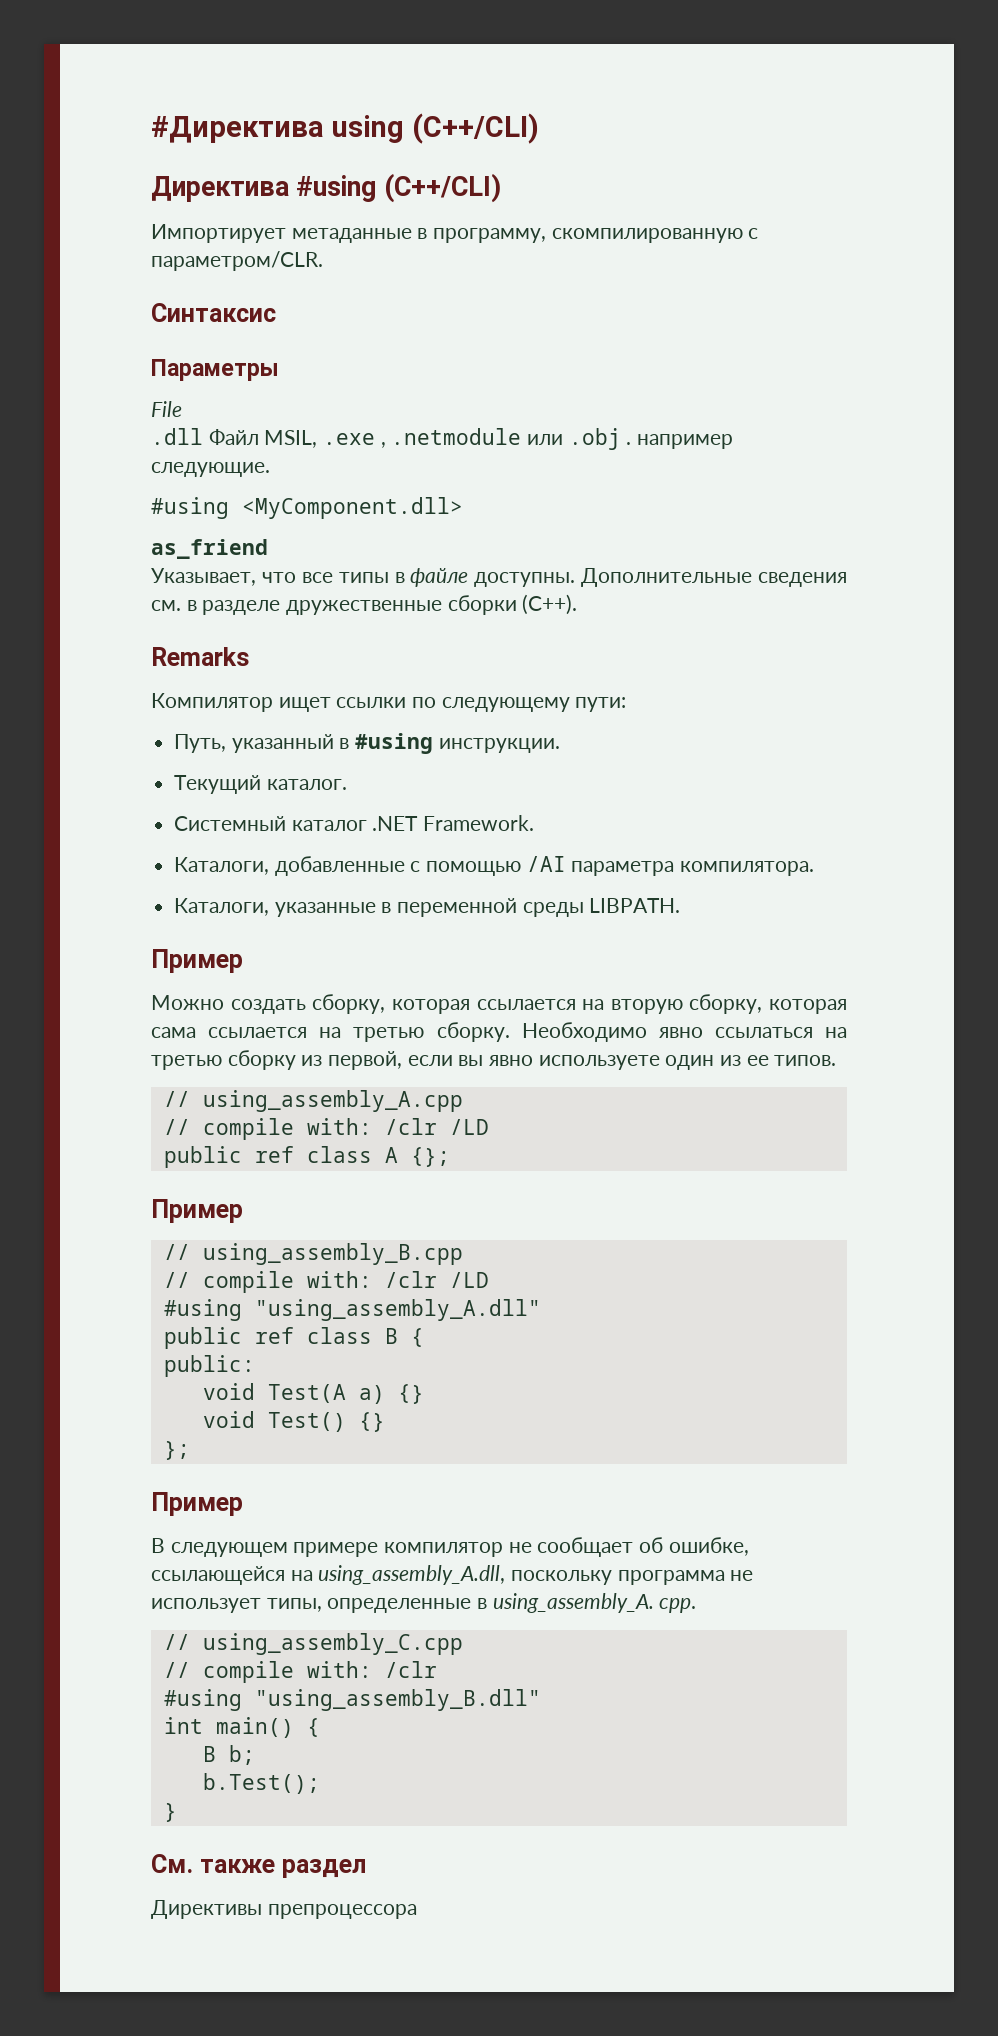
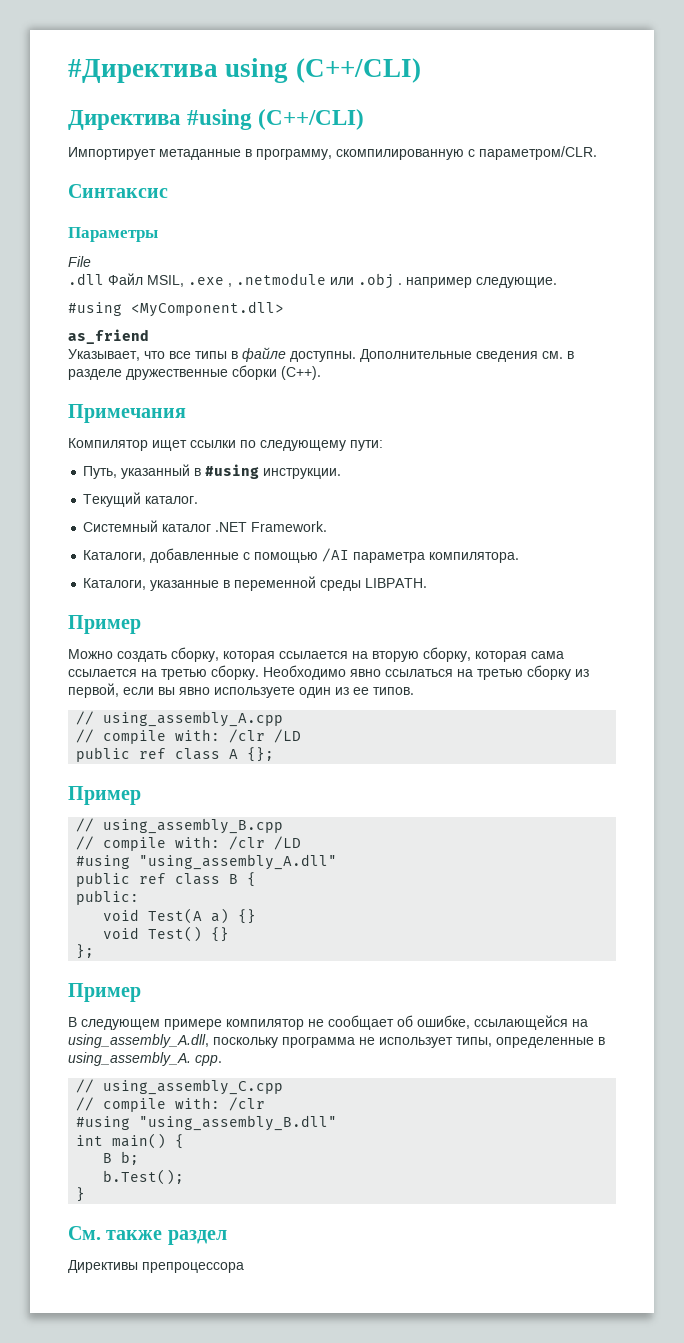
[151,647,249,666] Remarks -> [68,404,186,423] Примечания

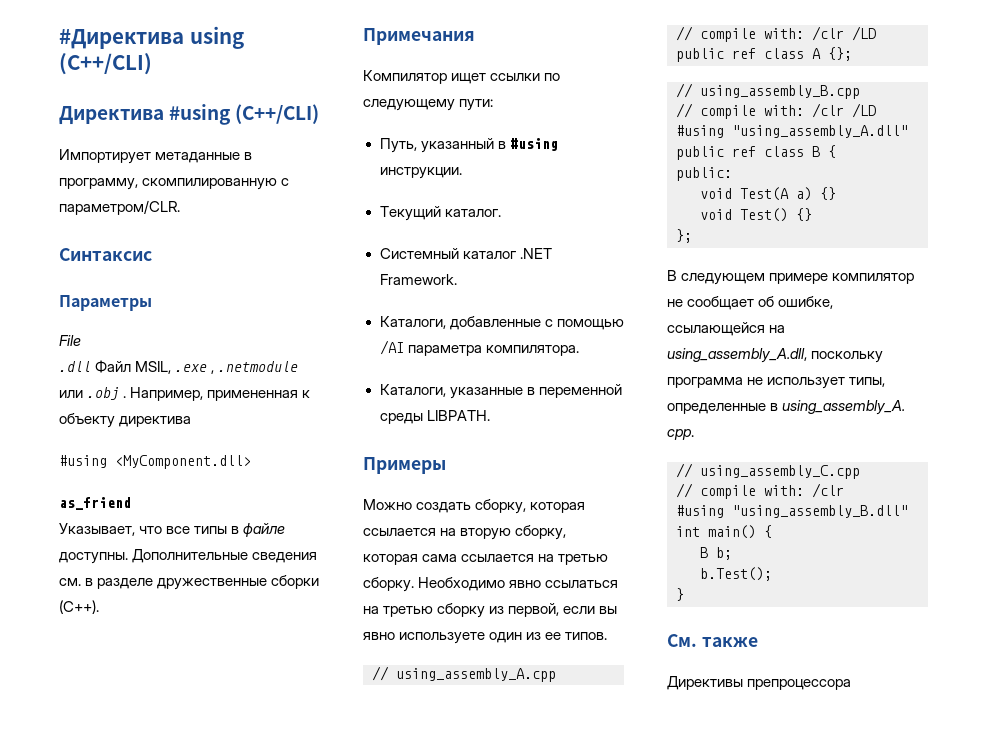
[406,277,557,288] например следующие. -> [130,387,311,401] [59,413,192,428] Например, примененная к объекту директива
[68,615,141,634] Пример -> [363,457,446,474] Примеры
[68,786,141,805] // Пример -> (852, 54) none
[68,983,141,1002] // Пример -> (692, 236) none
[167,1230,227,1245] раздел -> (758, 642) none

